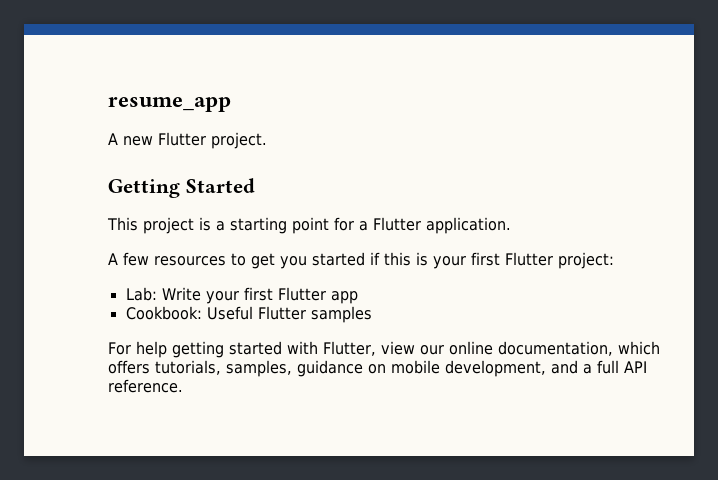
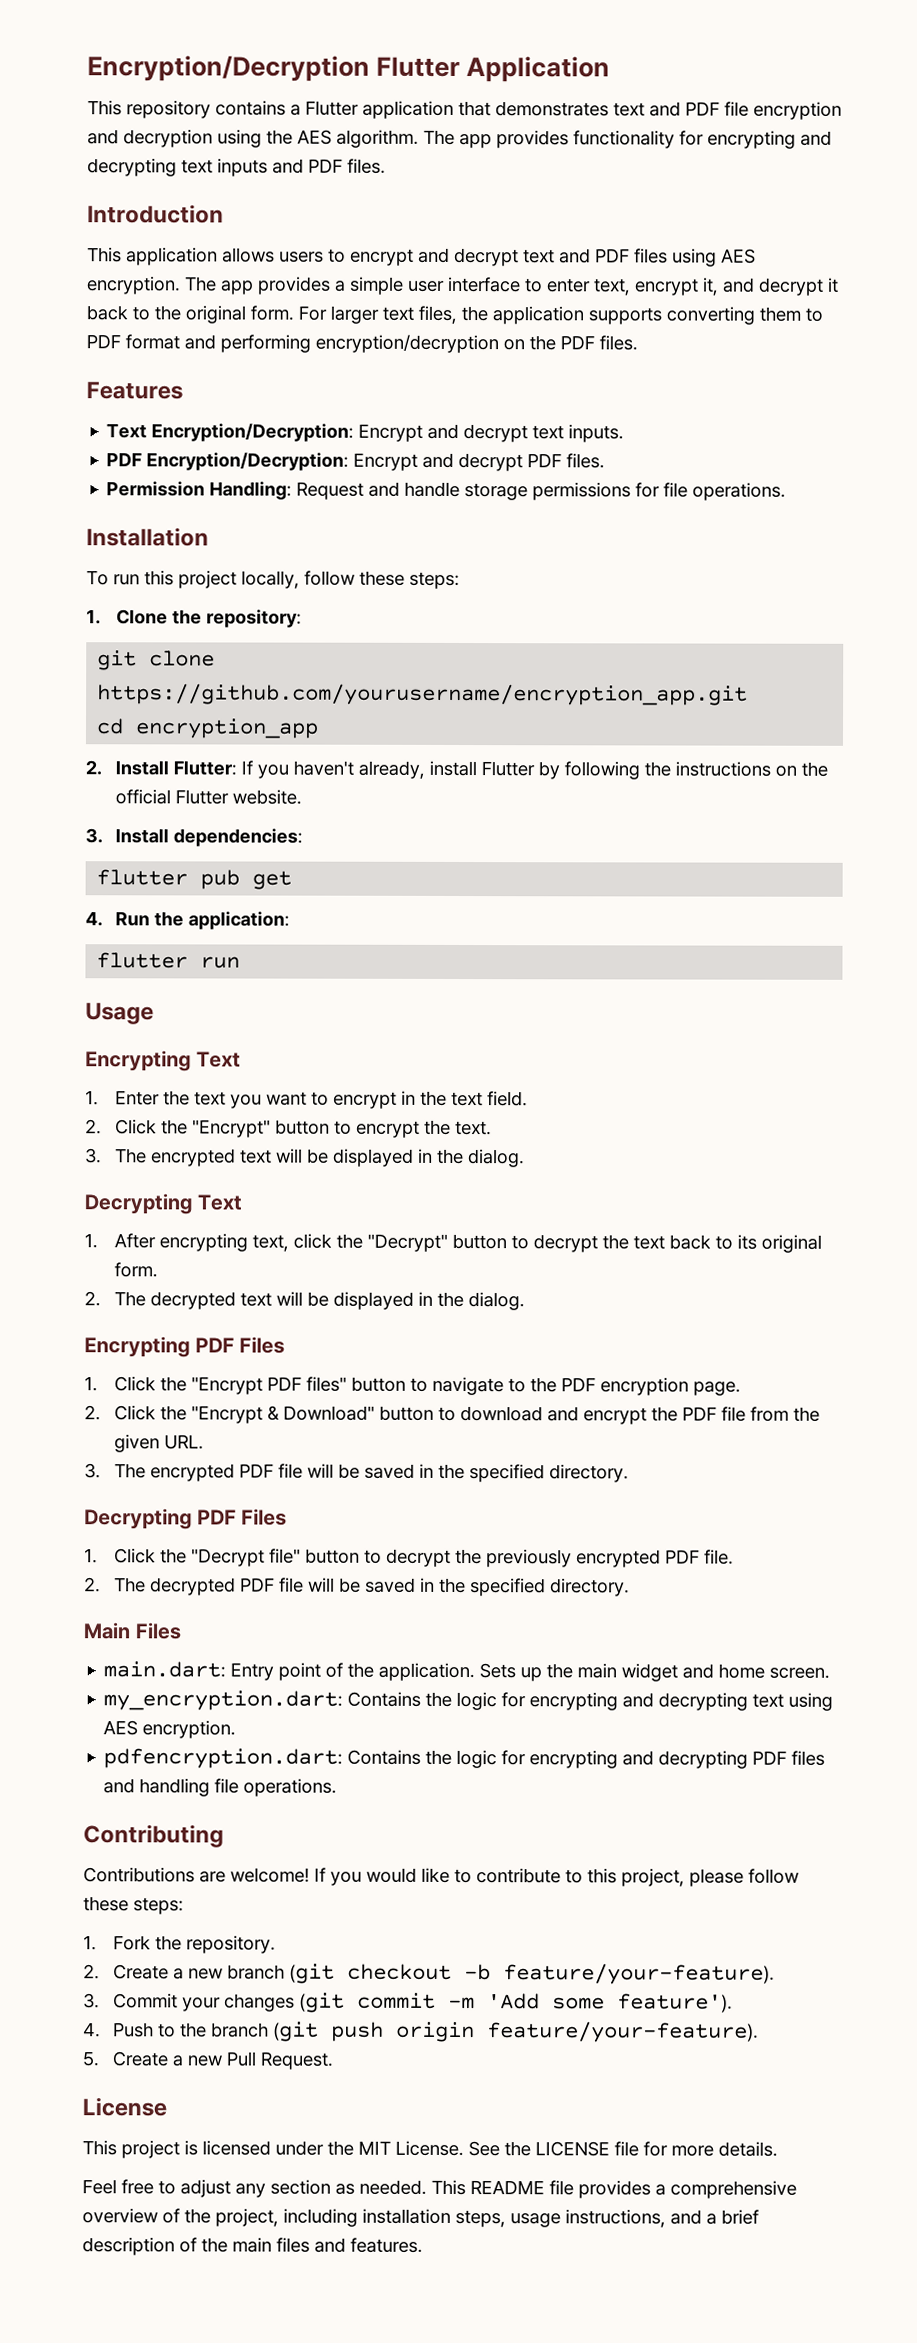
[108,97,231,112] [108,132,267,149] [108,178,255,198] [107,217,511,234] [108,252,614,269] [125,287,358,304] [125,306,372,323] [108,341,660,358] [108,360,647,377] [108,379,183,393] resume_app // A new Flutter project. // Getting Started // This project is a starting point for a Flutter application. // A few resources to get you started if this is your first Flutter project: // Lab: Write your first Flutter app // Cookbook: Useful Flutter samples // For help getting started with Flutter, view our online documentation, which offers tutorials, samples, guidance on mobile development, and a full API reference. -> [87,55,611,83] [87,100,842,120] [87,129,832,149] [87,158,386,177] [87,204,224,224] [87,247,756,267] [86,276,839,296] [86,305,823,325] [86,334,638,354] [86,381,183,400] [106,423,625,443] [106,452,606,472] [106,481,787,501] [86,527,209,547] [86,570,460,590] [86,609,302,628] [97,650,216,671] [97,683,749,706] [96,718,320,739] [85,760,828,780] [114,789,302,805] [85,828,303,847] [96,869,293,890] [85,911,290,930] [96,952,241,969] [85,1002,154,1025] [85,1050,241,1072] [85,1090,528,1109] [85,1119,492,1138] [85,1148,525,1168] [84,1193,242,1215] [84,1233,822,1253] [113,1262,158,1278] [84,1291,525,1311] [84,1336,286,1358] [84,1376,741,1396] [84,1405,820,1425] [113,1434,204,1453] [84,1463,629,1483] [84,1508,288,1530] [84,1548,734,1568] [84,1577,630,1597] [83,1622,181,1640] [103,1661,831,1682] [103,1690,834,1711] [103,1720,237,1739] [103,1748,826,1769] [103,1778,338,1797] [83,1824,224,1848] [83,1867,799,1887] [83,1896,184,1915] [83,1935,276,1954] [83,1963,775,1985] [83,1992,733,2013] [83,2021,759,2043] [82,2051,334,2070] [82,2097,167,2117] [82,2140,778,2159] [82,2179,797,2199] [82,2208,759,2228] [82,2237,423,2256] Encryption/Decryption Flutter Application // This repository contains a Flutter application that demonstrates text and PDF file encryption and decryption using the AES algorithm. The app provides functionality for encrypting and decrypting text inputs and PDF files. // Introduction // This application allows users to encrypt and decrypt text and PDF files using AES encryption. The app provides a simple user interface to enter text, encrypt it, and decrypt it back to the original form. For larger text files, the application supports converting them to PDF format and performing encryption/decryption on the PDF files. // Features // Text Encryption/Decryption: Encrypt and decrypt text inputs. // PDF Encryption/Decryption: Encrypt and decrypt PDF files. // Permission Handling: Request and handle storage permissions for file operations. // Installation // To run this project locally, follow these steps: // 1. Clone the repository: // git clone https://github.com/yourusername/encryption_app.git // cd encryption_app // 2. Install Flutter: If you haven't already, install Flutter by following the instructions on the official Flutter website. // 3. Install dependencies: // flutter pub get // 4. Run the application: // flutter run // Usage // Encrypting Text // 1. Enter the text you want to encrypt in the text field. // 2. Click the "Encrypt" button to encrypt the text. // 3. The encrypted text will be displayed in the dialog. // Decrypting Text // 1. After encrypting text, click the "Decrypt" button to decrypt the text back to its original form. // 2. The decrypted text will be displayed in the dialog. // Encrypting PDF Files // 1. Click the "Encrypt PDF files" button to navigate to the PDF encryption page. // 2. Click the "Encrypt & Download" button to download and encrypt the PDF file from the given URL. // 3. The encrypted PDF file will be saved in the specified directory. // Decrypting PDF Files // 1. Click the "Decrypt file" button to decrypt the previously encrypted PDF file. // 2. The decrypted PDF file will be saved in the specified directory. // Main Files // main.dart: Entry point of the application. Sets up the main widget and home screen. // my_encryption.dart: Contains the logic for encrypting and decrypting text using AES encryption. // pdfencryption.dart: Contains the logic for encrypting and decrypting PDF files and handling file operations. // Contributing // Contributions are welcome! If you would like to contribute to this project, please follow these steps: // 1. Fork the repository. // 2. Create a new branch (git checkout -b feature/your-feature). // 3. Commit your changes (git commit -m 'Add some feature'). // 4. Push to the branch (git push origin feature/your-feature). // 5. Create a new Pull Request. // License // This project is licensed under the MIT License. See the LICENSE file for more details. // Feel free to adjust any section as needed. This README file provides a comprehensive overview of the project, including installation steps, usage instructions, and a brief description of the main files and features.

